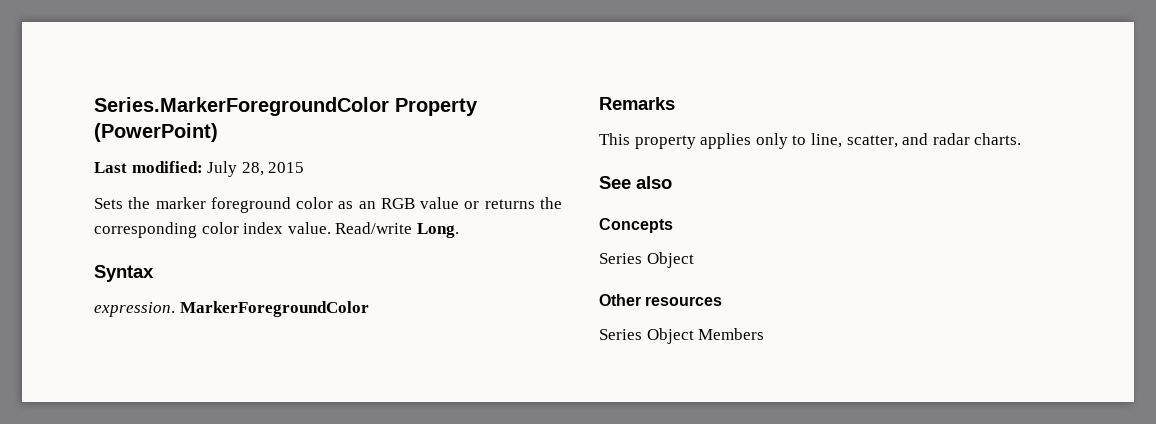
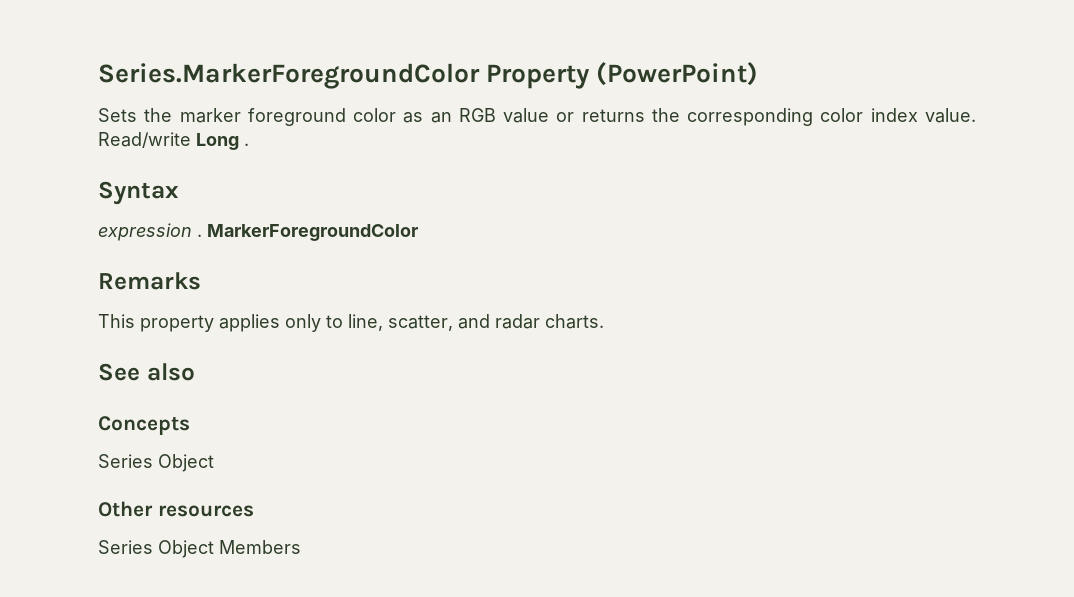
[94,161,305,177] // Last modified: July 28, 2015 -> (759, 74) none
[416,223,459,238] Long. -> [196,133,249,150] Long .
[94,302,175,317] expression. -> [98,223,202,241] expression .

